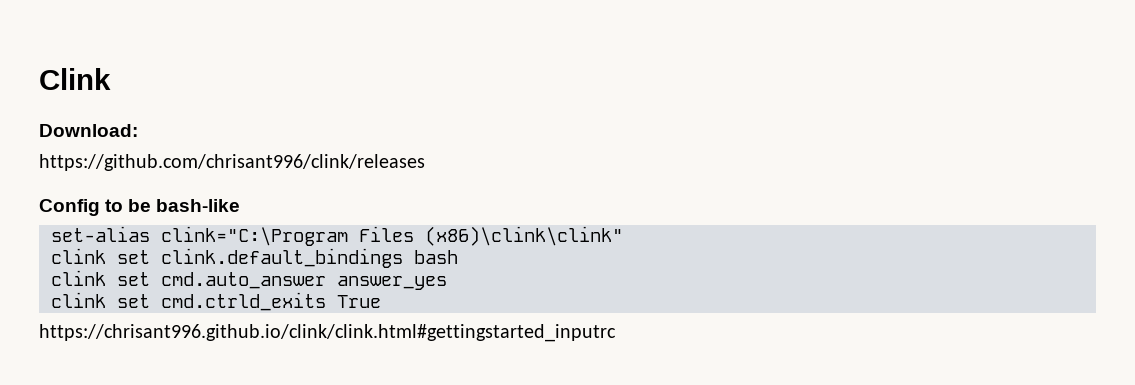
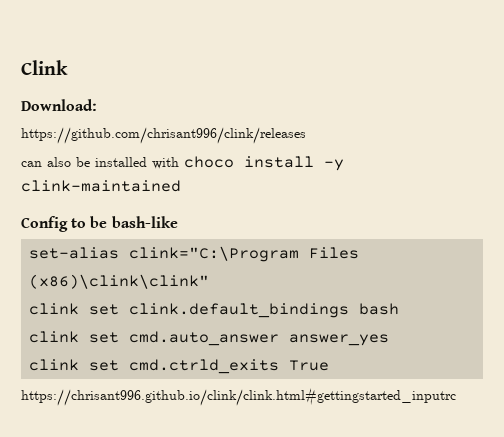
(425, 162) none -> [21,156,344,171] [21,180,181,192] // can also be installed with choco install -y clink-maintained

